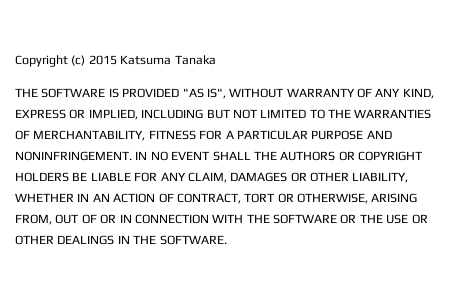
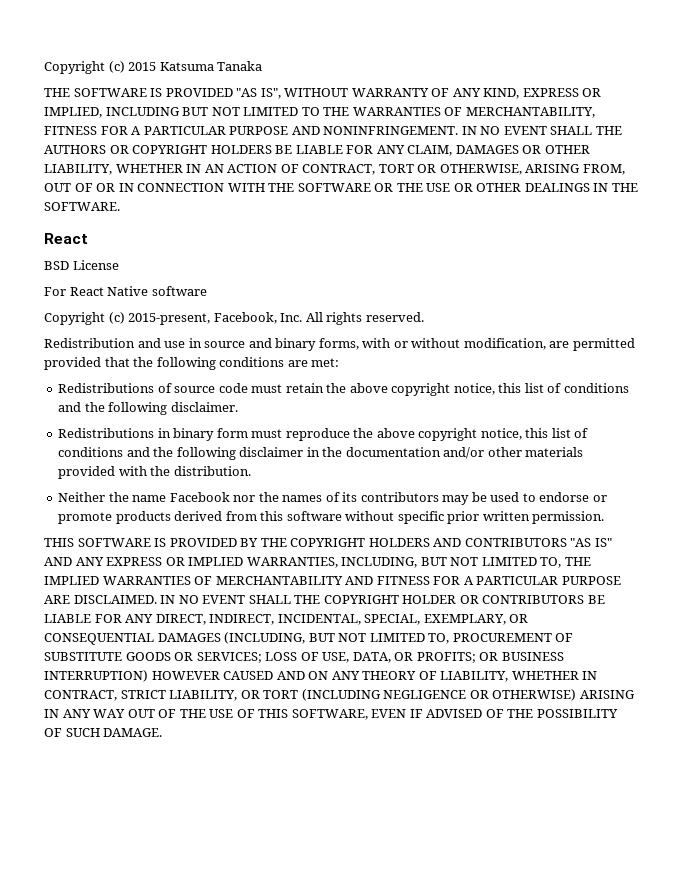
(227, 240) none -> [44,233,88,244] [44,260,119,270] [44,286,207,296] [44,312,424,325] [44,338,635,351] [44,357,340,370] [58,383,629,396] [58,402,238,415] [58,428,589,441] [58,447,584,460] [58,466,251,479] [58,492,607,505] [58,511,605,524] [44,538,612,547] [44,557,591,568] [44,576,621,585] [44,595,605,604] [44,614,529,625] [44,632,574,645] [44,652,564,663] [44,670,598,682] [44,689,635,701] [44,709,618,720] [44,728,163,737] // React // BSD License // For React Native software // Copyright (c) 2015-present, Facebook, Inc. All rights reserved. // Redistribution and use in source and binary forms, with or without modification, are permitted provided that the following conditions are met: // Redistributions of source code must retain the above copyright notice, this list of conditions and the following disclaimer. // Redistributions in binary form must reproduce the above copyright notice, this list of conditions and the following disclaimer in the documentation and/or other materials provided with the distribution. // Neither the name Facebook nor the names of its contributors may be used to endorse or promote products derived from this software without specific prior written permission. // THIS SOFTWARE IS PROVIDED BY THE COPYRIGHT HOLDERS AND CONTRIBUTORS "AS IS" AND ANY EXPRESS OR IMPLIED WARRANTIES, INCLUDING, BUT NOT LIMITED TO, THE IMPLIED WARRANTIES OF MERCHANTABILITY AND FITNESS FOR A PARTICULAR PURPOSE ARE DISCLAIMED. IN NO EVENT SHALL THE COPYRIGHT HOLDER OR CONTRIBUTORS BE LIABLE FOR ANY DIRECT, INDIRECT, INCIDENTAL, SPECIAL, EXEMPLARY, OR CONSEQUENTIAL DAMAGES (INCLUDING, BUT NOT LIMITED TO, PROCUREMENT OF SUBSTITUTE GOODS OR SERVICES; LOSS OF USE, DATA, OR PROFITS; OR BUSINESS INTERRUPTION) HOWEVER CAUSED AND ON ANY THEORY OF LIABILITY, WHETHER IN CONTRACT, STRICT LIABILITY, OR TORT (INCLUDING NEGLIGENCE OR OTHERWISE) ARISING IN ANY WAY OUT OF THE USE OF THIS SOFTWARE, EVEN IF ADVISED OF THE POSSIBILITY OF SUCH DAMAGE.

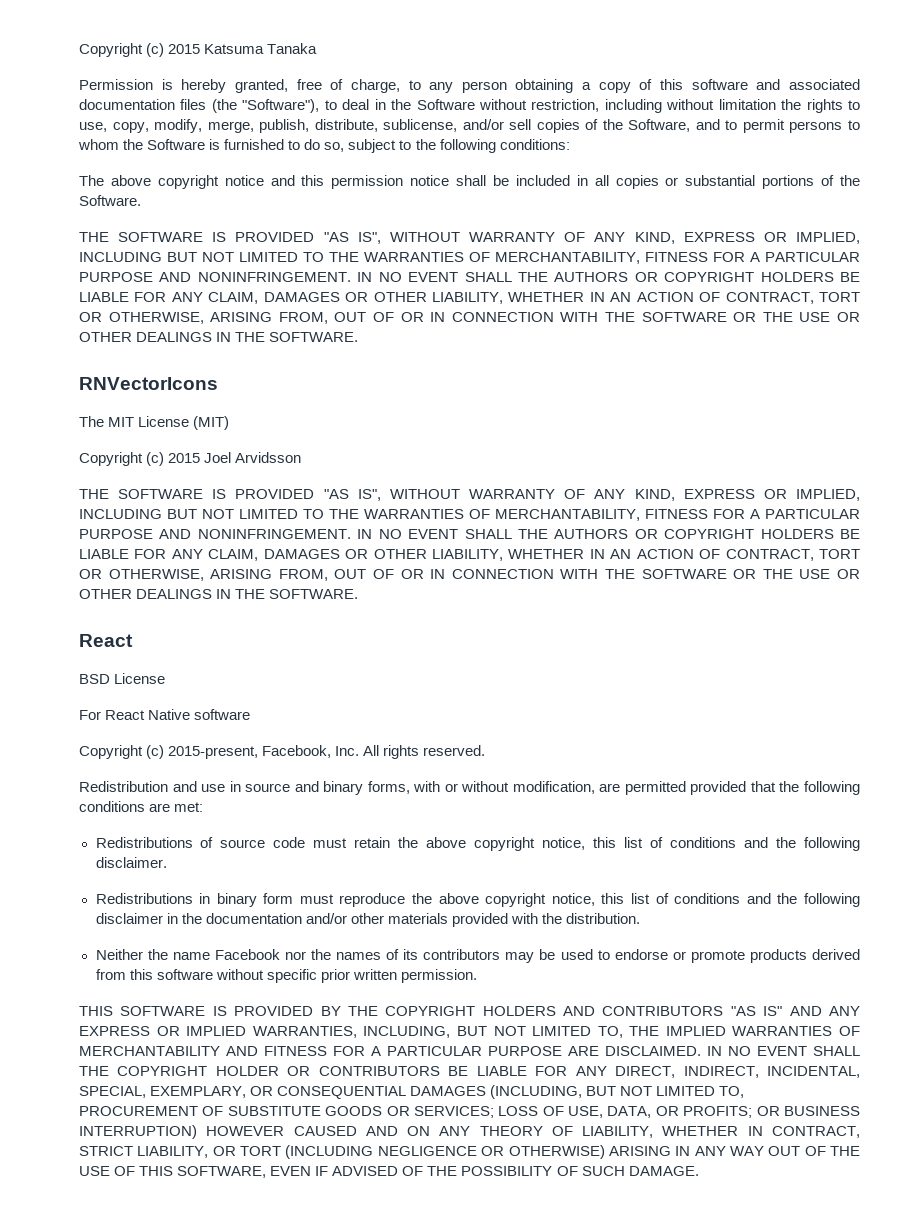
(263, 66) none -> [79,79,860,93] [79,99,860,113] [79,119,860,133] [78,139,570,153] [79,175,861,189] [79,195,141,206] [79,232,861,244] [79,252,860,264] [79,272,860,282] [79,292,861,304] [79,312,861,324] [79,332,359,342] [79,377,218,390] [79,416,230,430] [79,452,302,466] // Permission is hereby granted, free of charge, to any person obtaining a copy of this software and associated documentation files (the "Software"), to deal in the Software without restriction, including without limitation the rights to use, copy, modify, merge, publish, distribute, sublicense, and/or sell copies of the Software, and to permit persons to whom the Software is furnished to do so, subject to the following conditions: // The above copyright notice and this permission notice shall be included in all copies or substantial portions of the Software. // THE SOFTWARE IS PROVIDED "AS IS", WITHOUT WARRANTY OF ANY KIND, EXPRESS OR IMPLIED, INCLUDING BUT NOT LIMITED TO THE WARRANTIES OF MERCHANTABILITY, FITNESS FOR A PARTICULAR PURPOSE AND NONINFRINGEMENT. IN NO EVENT SHALL THE AUTHORS OR COPYRIGHT HOLDERS BE LIABLE FOR ANY CLAIM, DAMAGES OR OTHER LIABILITY, WHETHER IN AN ACTION OF CONTRACT, TORT OR OTHERWISE, ARISING FROM, OUT OF OR IN CONNECTION WITH THE SOFTWARE OR THE USE OR OTHER DEALINGS IN THE SOFTWARE. // RNVectorIcons // The MIT License (MIT) // Copyright (c) 2015 Joel Arvidsson

